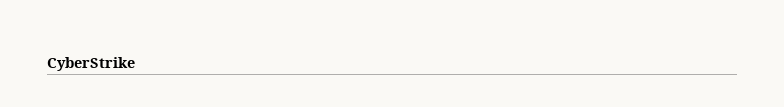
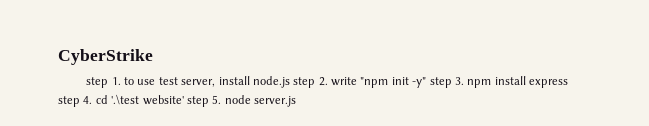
(135, 64) none -> [86,76,569,88] [58,94,296,107] // step 1. to use test server, install node.js step 2. write "npm init -y" step 3. npm install express step 4. cd '.\test website' step 5. node server.js

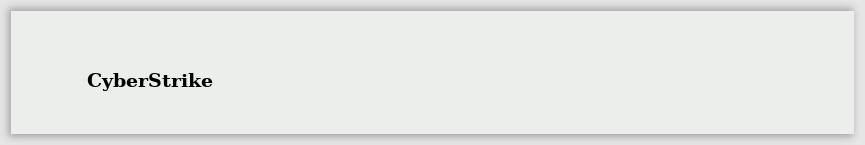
[86,76,569,88] [58,94,296,107] // step 1. to use test server, install node.js step 2. write "npm init -y" step 3. npm install express step 4. cd '.\test website' step 5. node server.js -> (213, 82) none

